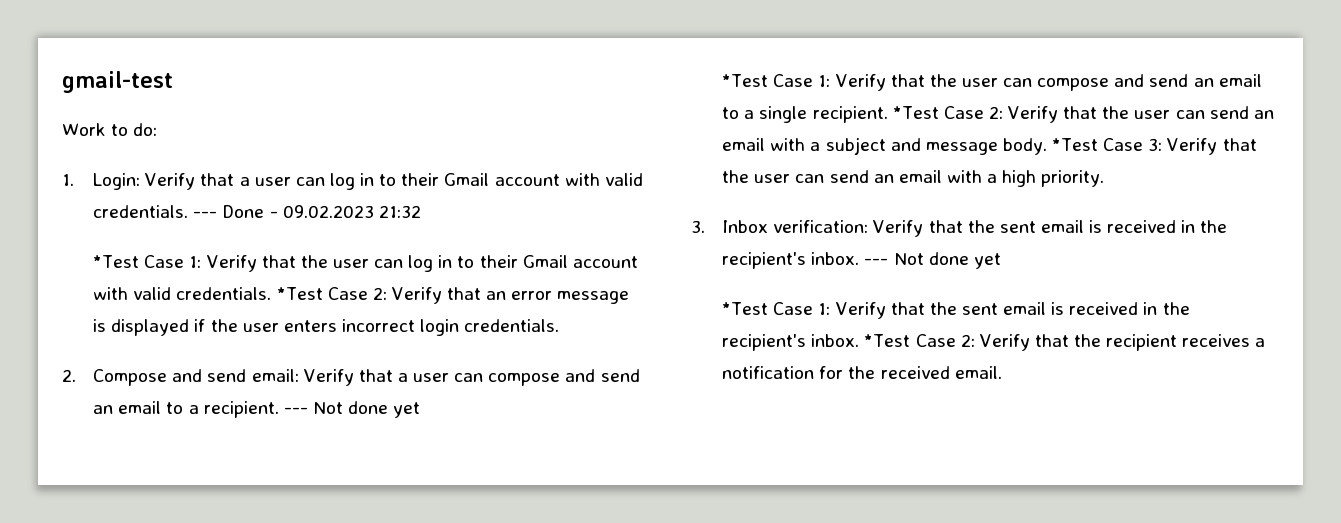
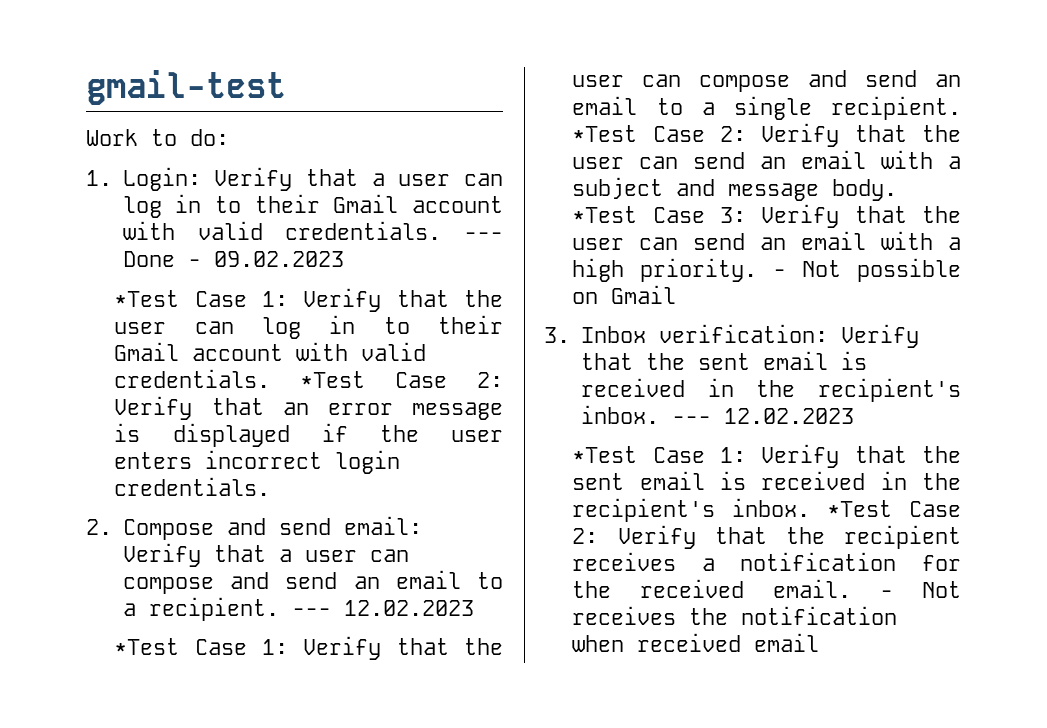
[378,205,421,218] 21:32 -> (344, 259) none
[312,401,421,418] Not done yet -> [343,600,474,616] 12.02.2023
(1105, 178) none -> [773,258,961,282] [572,285,677,304] - Not possible on Gmail
[893,252,1001,269] Not done yet -> [723,408,854,424] 12.02.2023
(1002, 372) none -> [880,581,961,598] [572,606,898,625] [572,633,820,652] - Not receives the notification when received email

